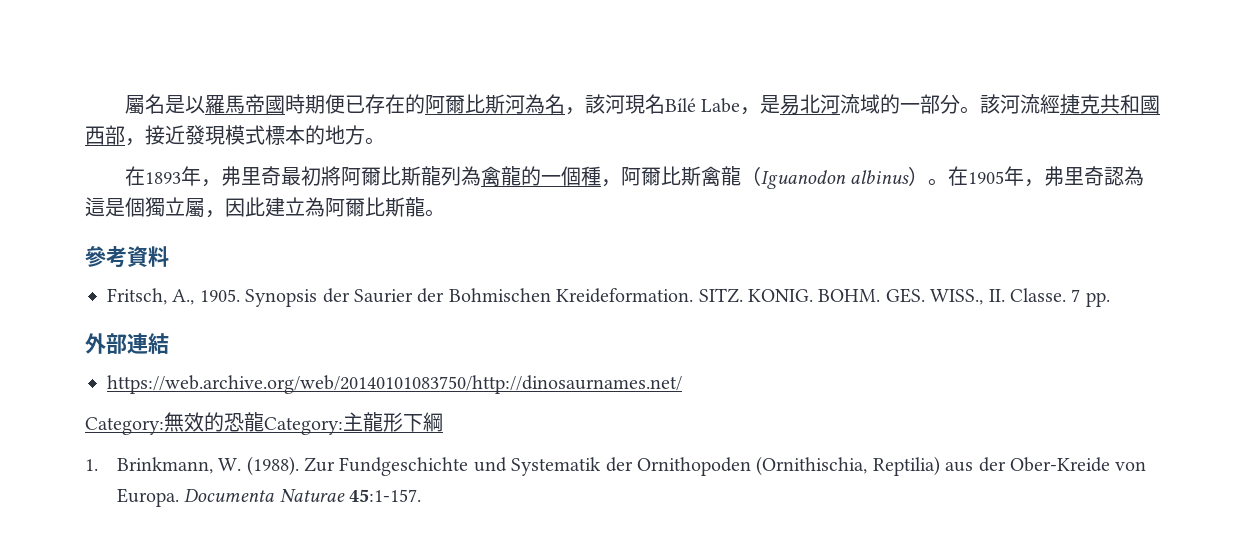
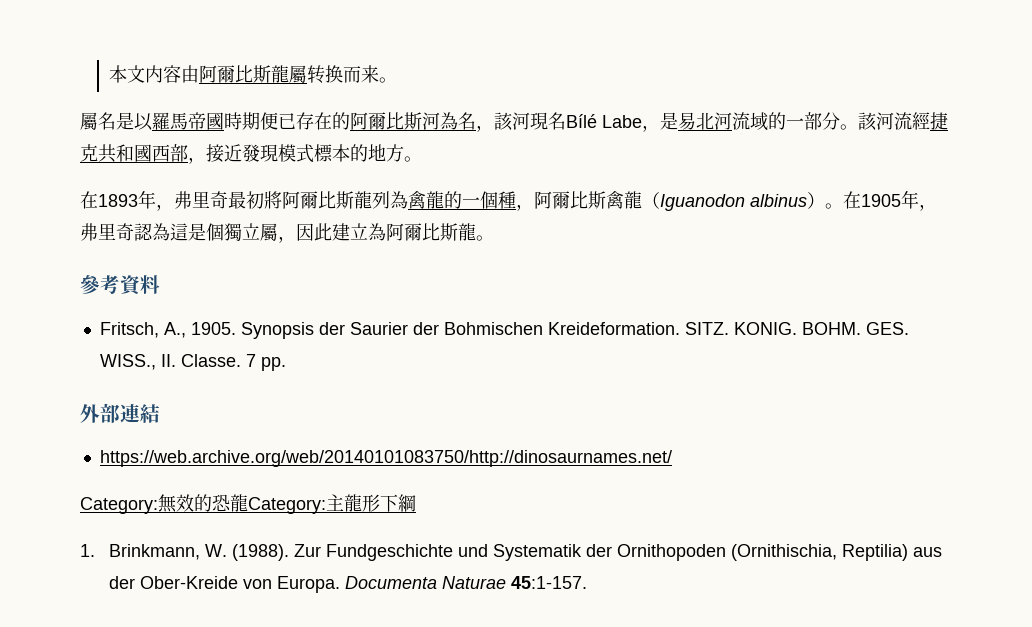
(124, 105) none -> [109,65,398,84] 本文内容由阿爾比斯龍屬转换而来。 //

